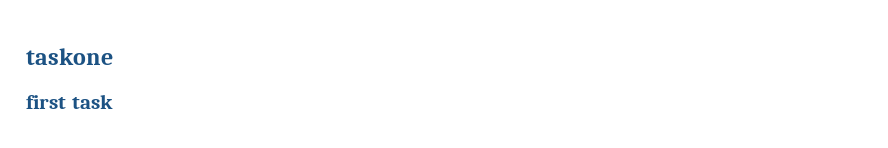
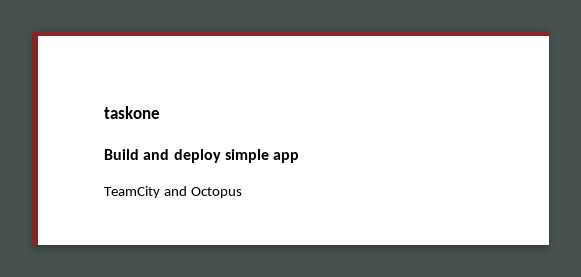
[26,94,113,109] first task -> [104,149,300,163] [104,186,242,198] Build and deploy simple app // TeamCity and Octopus

